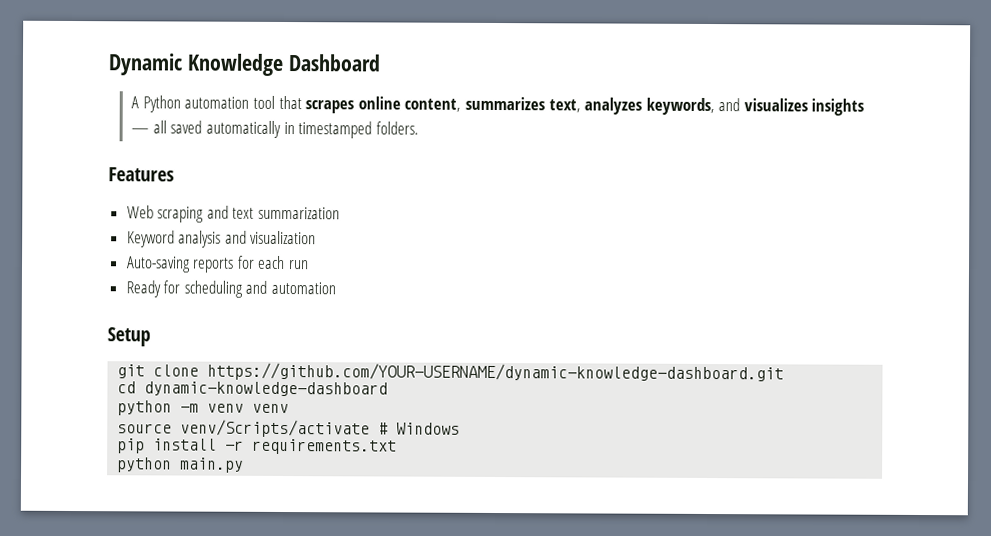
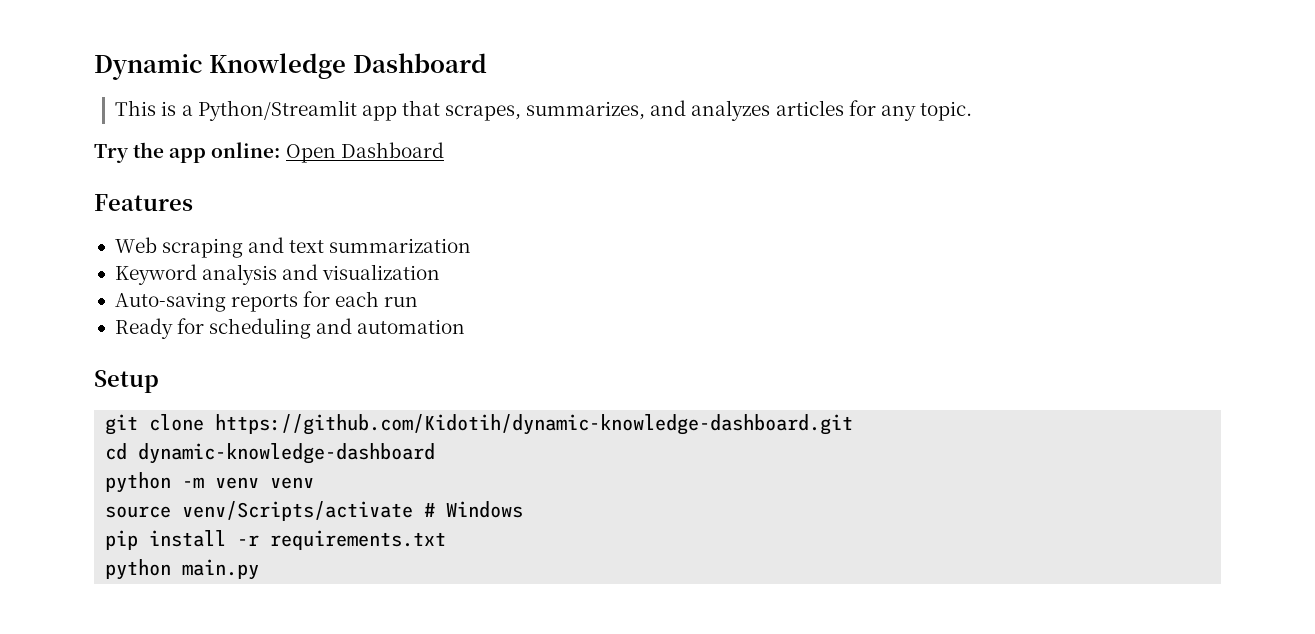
[131,95,865,116] [131,120,419,139] A Python automation tool that scrapes online content, summarizes text, analyzes keywords, and visualizes insights — all saved automatically in timestamped folders. -> [115,100,973,121] [94,142,444,163] This is a Python/Streamlit app that scrapes, summarizes, and analyzes articles for any topic. // Try the app online: Open Dashboard
[207,362,785,383] https://github.com/YOUR-USERNAME/dynamic-knowledge-dashboard.git -> [215,414,854,435] https://github.com/Kidotih/dynamic-knowledge-dashboard.git

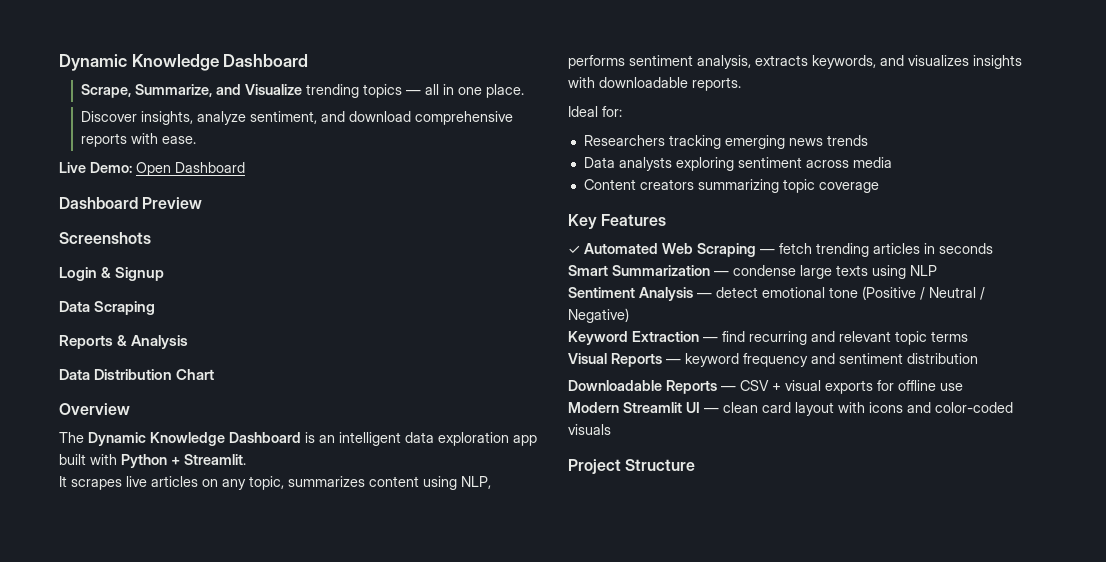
[115,100,973,121] [94,142,444,163] [94,194,193,211] [114,237,472,258] [114,264,441,285] [114,291,419,312] [114,318,466,339] [94,370,159,393] [105,414,854,435] [105,443,436,464] [105,472,315,493] [105,501,524,521] [105,530,447,550] [105,559,260,580] This is a Python/Streamlit app that scrapes, summarizes, and analyzes articles for any topic. // Try the app online: Open Dashboard // Features // Web scraping and text summarization // Keyword analysis and visualization // Auto-saving reports for each run // Ready for scheduling and automation // Setup // git clone https://github.com/Kidotih/dynamic-knowledge-dashboard.git // cd dynamic-knowledge-dashboard // python -m venv venv // source venv/Scripts/activate # Windows // pip install -r requirements.txt // python main.py -> [81,84,525,98] [81,111,514,125] [81,133,197,147] [59,162,245,176] [59,197,203,209] [59,232,151,244] [59,267,165,281] [59,301,156,315] [59,335,189,349] [59,369,215,380] [59,403,130,415] [59,432,537,446] [59,454,246,468] [59,476,491,490] [568,55,1022,69] [568,77,741,91] [568,106,622,117] [583,135,868,149] [583,157,892,171] [583,179,879,193] [568,214,667,229] [568,243,993,257] [568,265,937,279] [568,286,985,301] [568,308,629,323] [568,331,968,345] [568,353,978,367] [568,380,963,394] [568,402,1013,416] [568,424,611,435] [568,459,696,474] Scrape, Summarize, and Visualize trending topics — all in one place. // Discover insights, analyze sentiment, and download comprehensive reports with ease. // Live Demo: Open Dashboard // Dashboard Preview // Screenshots // Login & Signup // Data Scraping // Reports & Analysis // Data Distribution Chart // Overview // The Dynamic Knowledge Dashboard is an intelligent data exploration app built with Python + Streamlit. // It scrapes live articles on any topic, summarizes content using NLP, performs sentiment analysis, extracts keywords, and visualizes insights with downloadable reports. // Ideal for: // Researchers tracking emerging news trends // Data analysts exploring sentiment across media // Content creators summarizing topic coverage // Key Features // ✓ Automated Web Scraping — fetch trending articles in seconds // Smart Summarization — condense large texts using NLP // Sentiment Analysis — detect emotional tone (Positive / Neutral / Negative) // Keyword Extraction — find recurring and relevant topic terms // Visual Reports — keyword frequency and sentiment distribution // Downloadable Reports — CSV + visual exports for offline use // Modern Streamlit UI — clean card layout with icons and color-coded visuals // Project Structure

